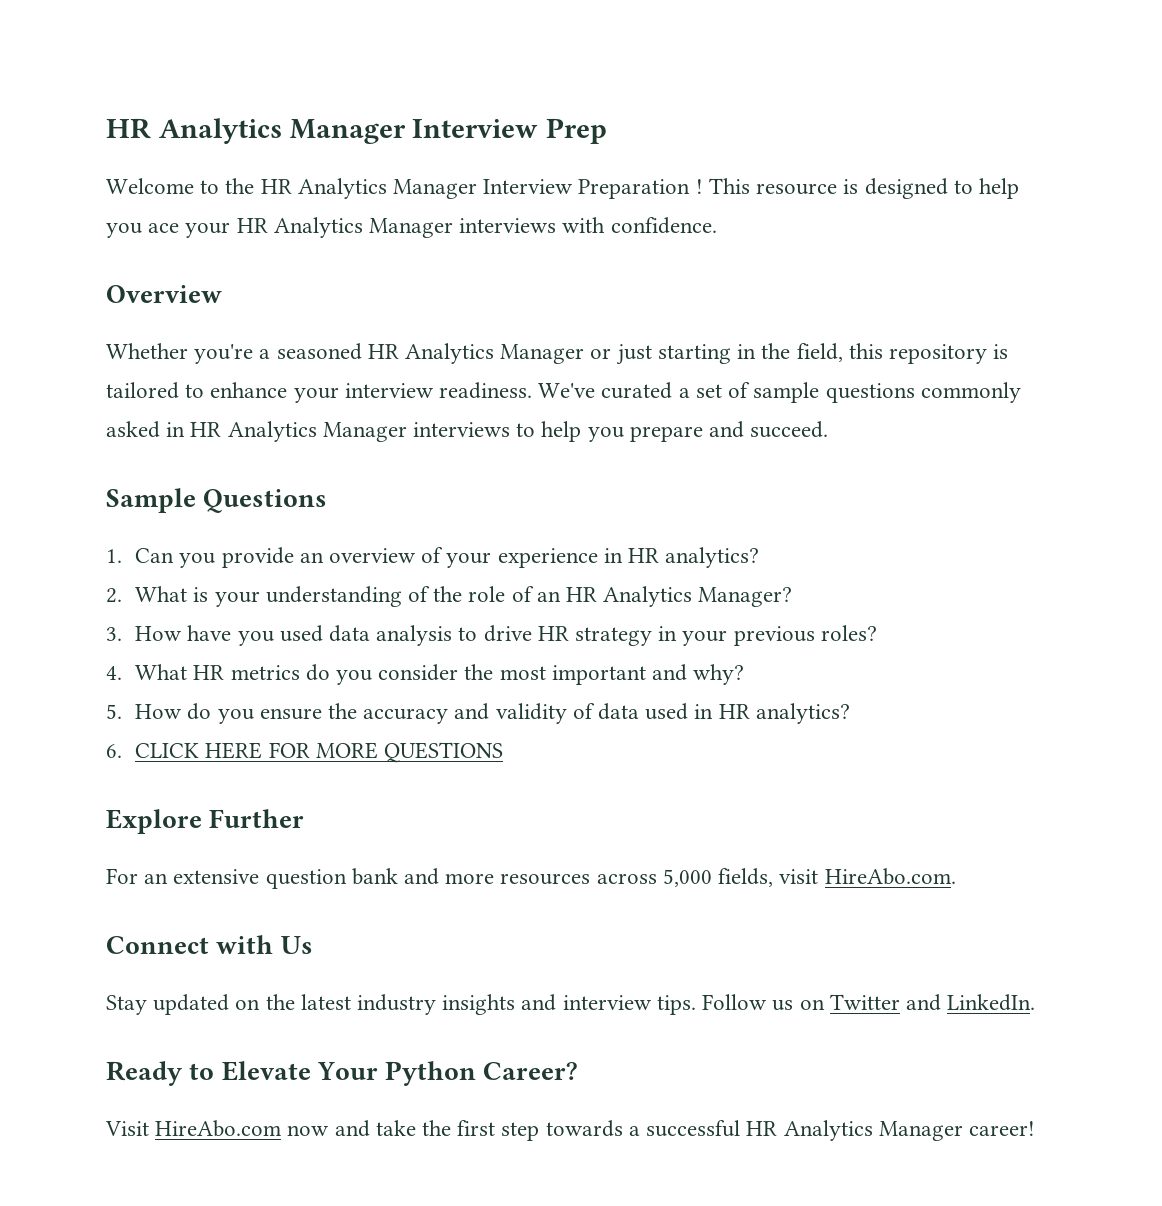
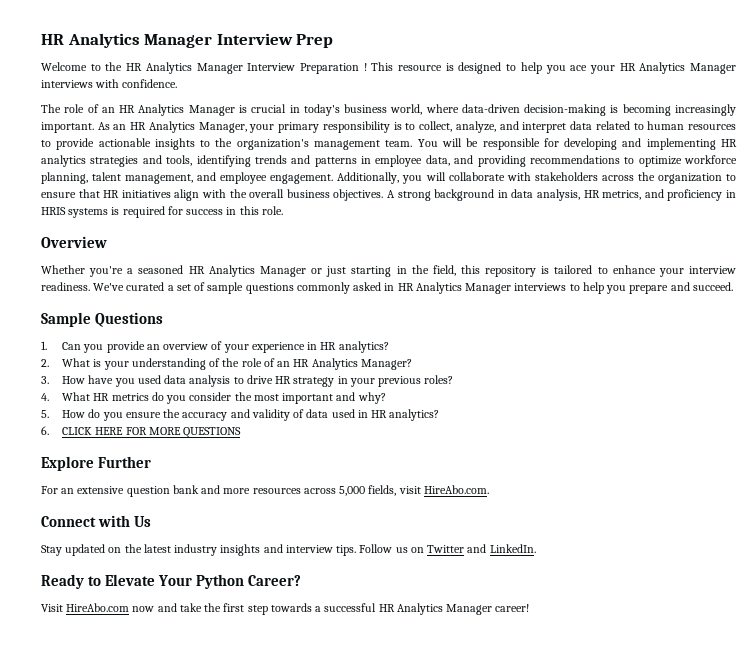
(717, 225) none -> [41,104,736,116] [41,121,736,133] [41,138,737,150] [41,155,737,167] [41,172,737,184] [41,189,737,201] [41,206,283,218] // The role of an HR Analytics Manager is crucial in today's business world, where data-driven decision-making is becoming increasingly important. As an HR Analytics Manager, your primary responsibility is to collect, analyze, and interpret data related to human resources to provide actionable insights to the organization's management team. You will be responsible for developing and implementing HR analytics strategies and tools, identifying trends and patterns in employee data, and providing recommendations to optimize workforce planning, talent management, and employee engagement. Additionally, you will collaborate with stakeholders across the organization to ensure that HR initiatives align with the overall business objectives. A strong background in data analysis, HR metrics, and proficiency in HRIS systems is required for success in this role.

